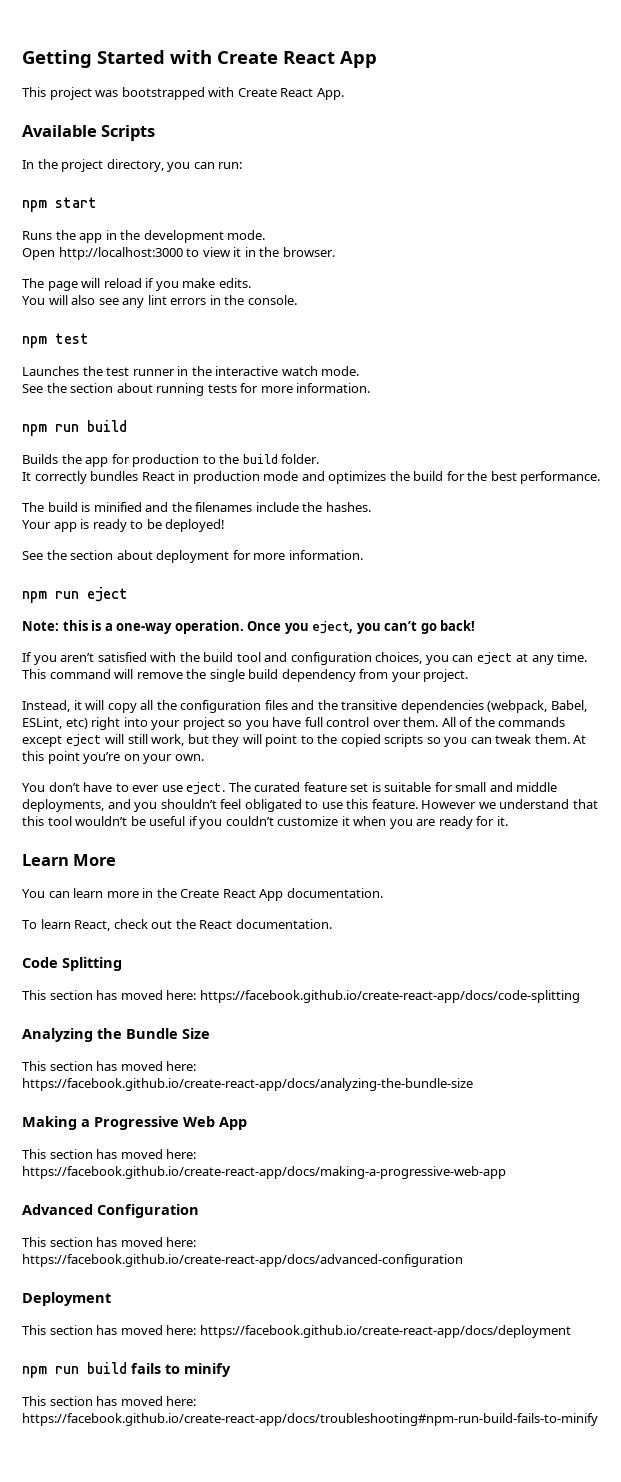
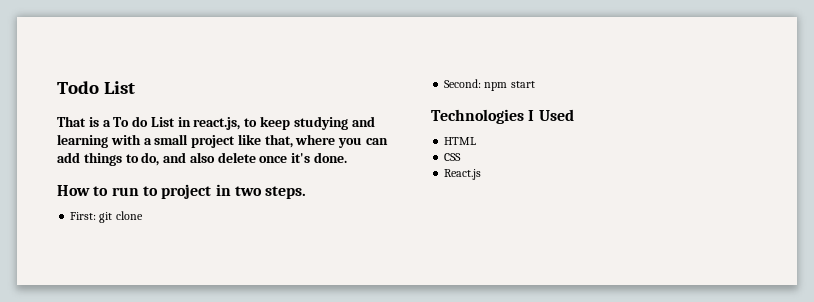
[22,50,377,68] [22,87,344,100] [22,125,156,141] [22,159,243,172] [22,197,97,212] [22,230,266,243] [22,247,335,260] [22,278,251,291] [22,295,297,308] [22,333,89,348] [22,366,360,376] [22,383,371,396] [22,420,127,436] [22,454,320,467] [22,471,601,484] [22,502,371,512] [22,519,226,532] [22,550,363,563] [22,587,128,603] [22,620,476,634] [22,652,588,665] [22,669,469,682] [22,700,587,713] [22,717,566,730] [22,734,587,747] [22,751,204,764] [22,782,558,795] [22,799,598,812] [22,816,508,829] [22,854,117,866] [22,888,383,901] [22,919,332,931] [22,957,122,971] [22,990,580,1003] [22,1028,210,1042] [22,1061,197,1071] [22,1078,473,1091] [22,1116,247,1130] [22,1149,197,1159] [22,1166,506,1179] [22,1204,199,1218] [22,1237,197,1247] [22,1254,463,1267] [22,1292,111,1306] [22,1325,571,1338] [22,1362,231,1378] [22,1396,197,1406] [22,1413,598,1426] Getting Started with Create React App // This project was bootstrapped with Create React App. // Available Scripts // In the project directory, you can run: // npm start // Runs the app in the development mode. // Open http://localhost:3000 to view it in the browser. // The page will reload if you make edits. // You will also see any lint errors in the console. // npm test // Launches the test runner in the interactive watch mode. // See the section about running tests for more information. // npm run build // Builds the app for production to the build folder. // It correctly bundles React in production mode and optimizes the build for the best performance. // The build is minified and the filenames include the hashes. // Your app is ready to be deployed! // See the section about deployment for more information. // npm run eject // Note: this is a one-way operation. Once you eject, you can’t go back! // If you aren’t satisfied with the build tool and configuration choices, you can eject at any time. This command will remove the single build dependency from your project. // Instead, it will copy all the configuration files and the transitive dependencies (webpack, Babel, ESLint, etc) right into your project so you have full control over them. All of the commands except eject will still work, but they will point to the copied scripts so you can tweak them. At this point you’re on your own. // You don’t have to ever use eject. The curated feature set is suitable for small and middle deployments, and you shouldn’t feel obligated to use this feature. However we understand that this tool wouldn’t be useful if you couldn’t customize it when you are ready for it. // Learn More // You can learn more in the Create React App documentation. // To learn React, check out the React documentation. // Code Splitting // This section has moved here: https://facebook.github.io/create-react-app/docs/code-splitting // Analyzing the Bundle Size // This section has moved here: https://facebook.github.io/create-react-app/docs/analyzing-the-bundle-size // Making a Progressive Web App // This section has moved here: https://facebook.github.io/create-react-app/docs/making-a-progressive-web-app // Advanced Configuration // This section has moved here: https://facebook.github.io/create-react-app/docs/advanced-configuration // Deployment // This section has moved here: https://facebook.github.io/create-react-app/docs/deployment // npm run build fails to minify // This section has moved here: https://facebook.github.io/create-react-app/docs/troubleshooting#npm-run-build-fails-to-minify -> [57,81,135,94] [57,116,375,130] [57,134,389,148] [57,152,348,166] [57,184,307,199] [70,211,143,223] [444,79,535,91] [431,109,574,124] [444,137,477,145] [444,153,462,161] [444,169,482,180] Todo List // That is a To do List in react.js, to keep studying and learning with a small project like that, where you can add things to do, and also delete once it's done. // How to run to project in two steps. // First: git clone // Second: npm start // Technologies I Used // HTML // CSS // React.js

